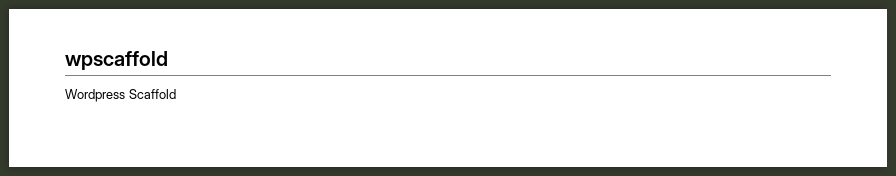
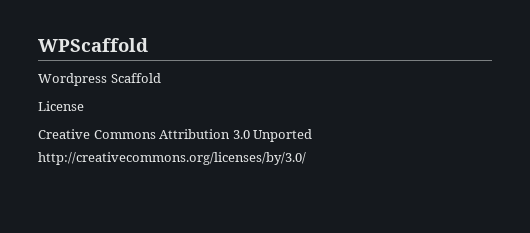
[65,51,168,70] wpscaffold -> [38,38,148,52] WPScaffold
(176, 94) none -> [38,101,84,111] [38,129,313,142] [38,152,306,165] // License // Creative Commons Attribution 3.0 Unported http://creativecommons.org/licenses/by/3.0/

